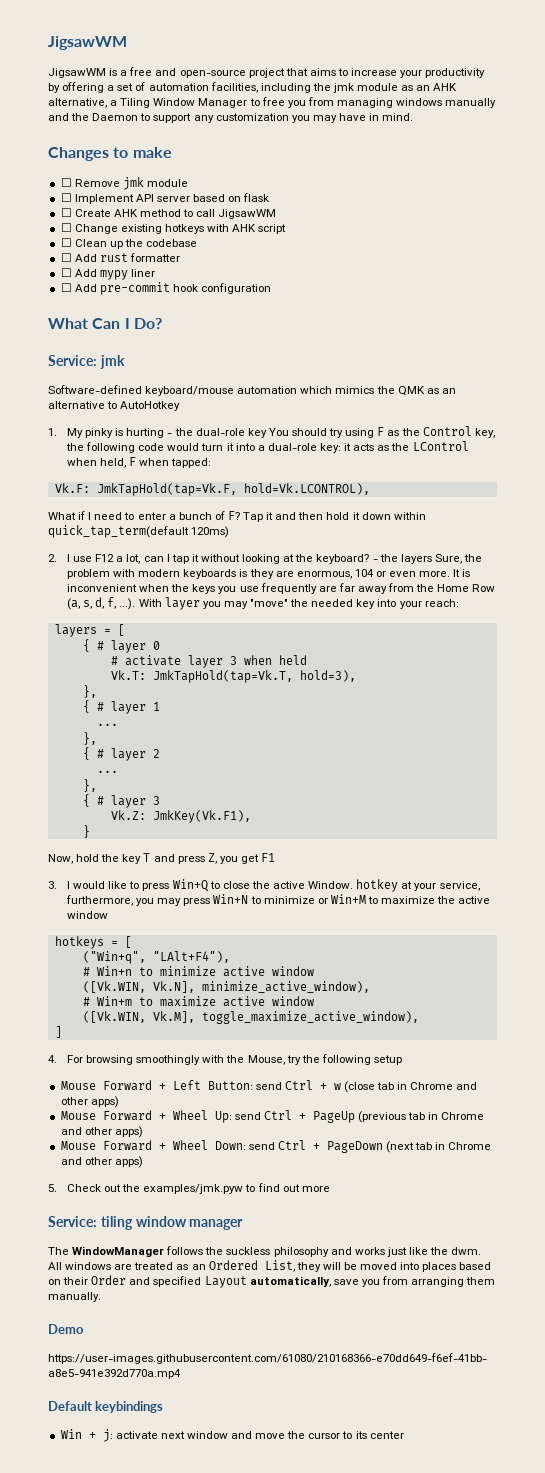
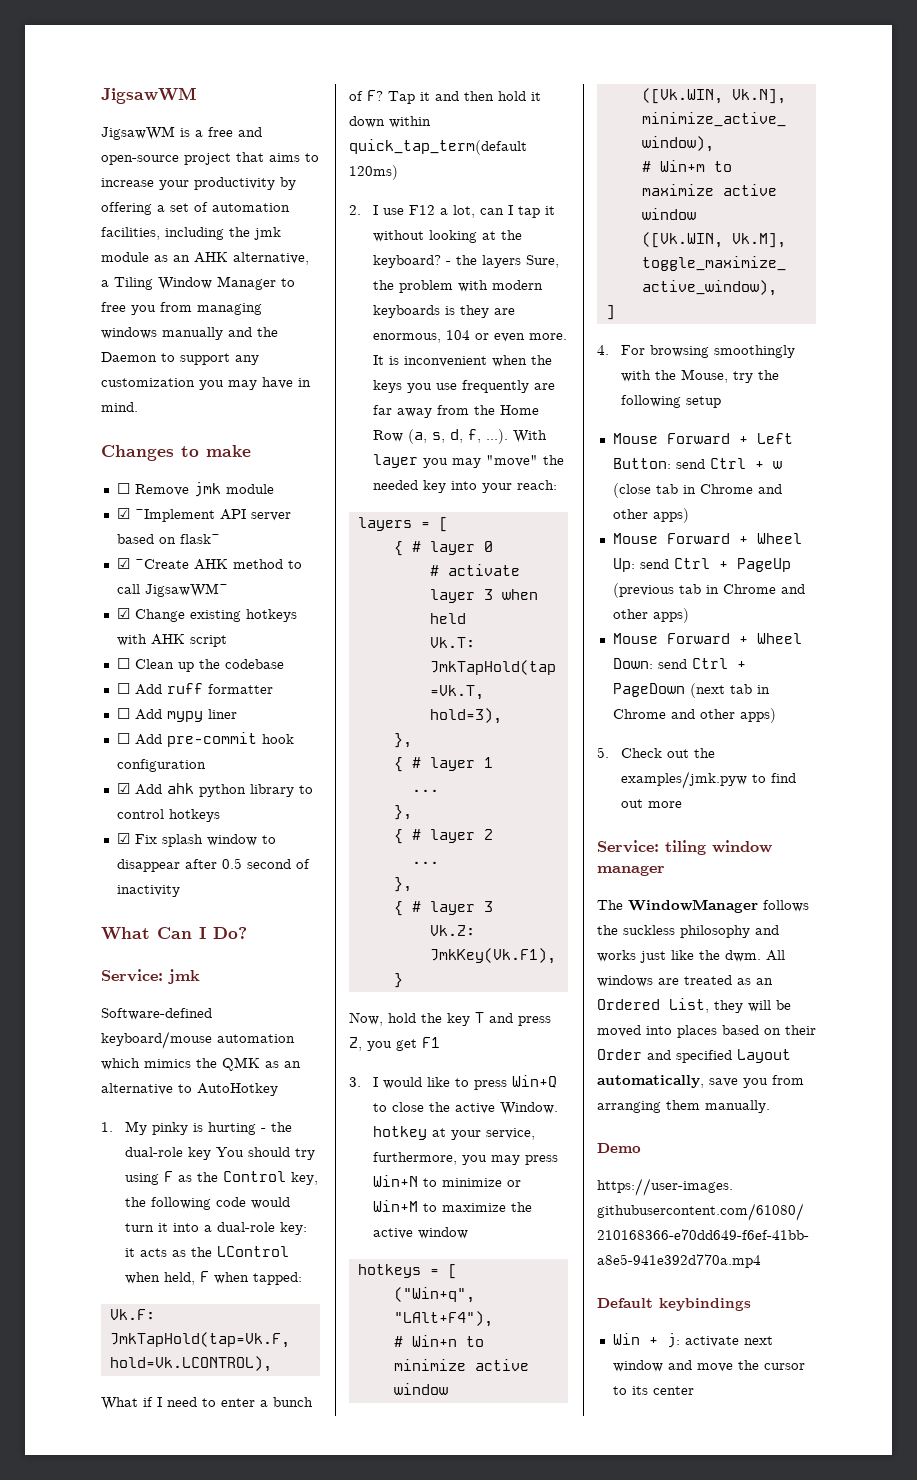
[60,193,134,204] ☐ Implement -> [116,508,215,522] ☑ ~Implement
[243,193,270,202] [60,208,111,217] flask // ☐ Create -> [179,534,220,544] [116,558,189,569] flask~ // ☑ ~Create
[218,209,277,219] [60,223,72,232] JigsawWM // ☐ -> [144,583,228,597] [116,608,130,619] JigsawWM~ // ☑
[99,253,128,262] rust -> [166,683,203,694] ruff
(272, 288) none -> [116,783,313,797] [116,809,220,822] [116,833,276,847] [116,858,310,872] [116,885,180,897] // ☑ Add ahk python library to control hotkeys // ☑ Fix splash window to disappear after 0.5 second of inactivity

